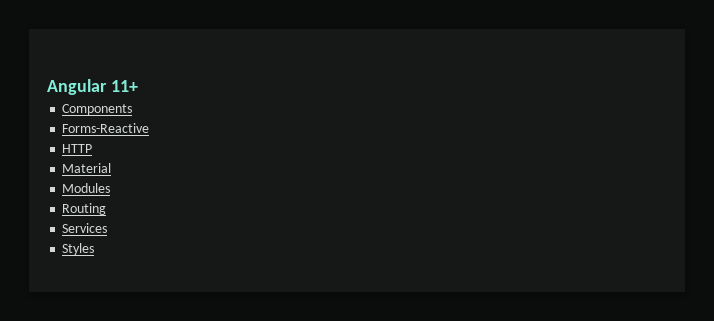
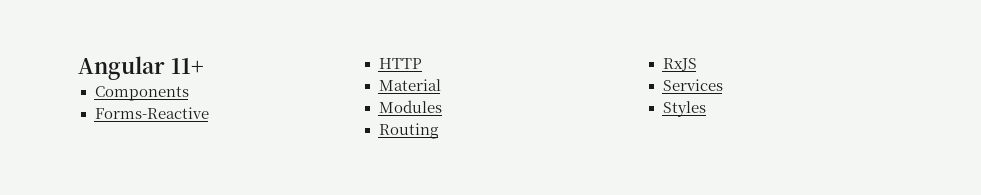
(107, 209) none -> [662,58,697,71] // RxJS

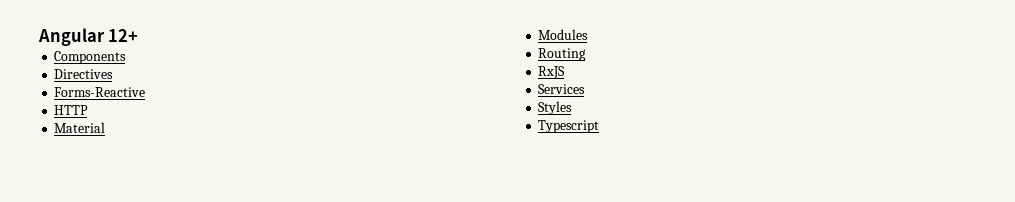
[170,58,204,74] 11+ -> [108,29,139,42] 12+
(189, 93) none -> [54,69,114,79] // Directives
(706, 109) none -> [538,120,600,133] // Typescript

